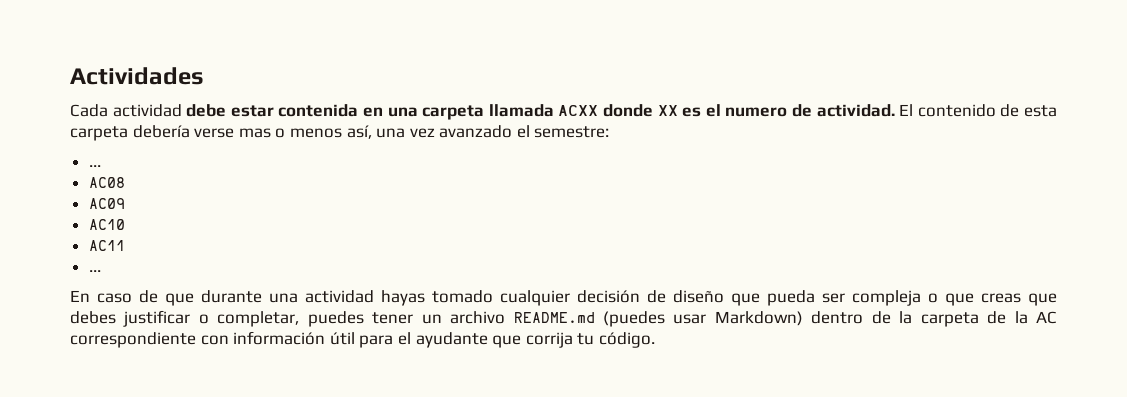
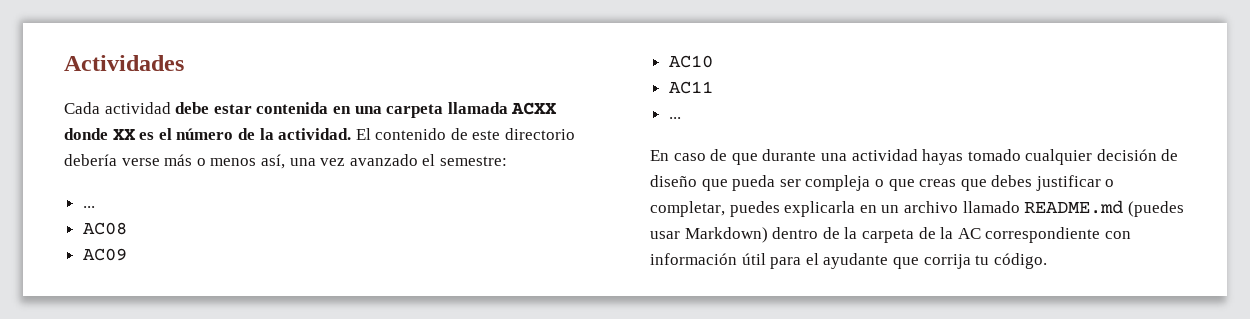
[725,104,813,117] numero de -> [176,128,274,140] número de la
[1024,105,1058,117] [70,126,128,141] esta carpeta -> [472,128,576,140] este directorio
[238,128,271,138] mas -> [164,154,193,166] más
[372,312,414,324] tener -> [784,201,877,217] explicarla en
(506, 317) none -> [962,201,1020,213] llamado

